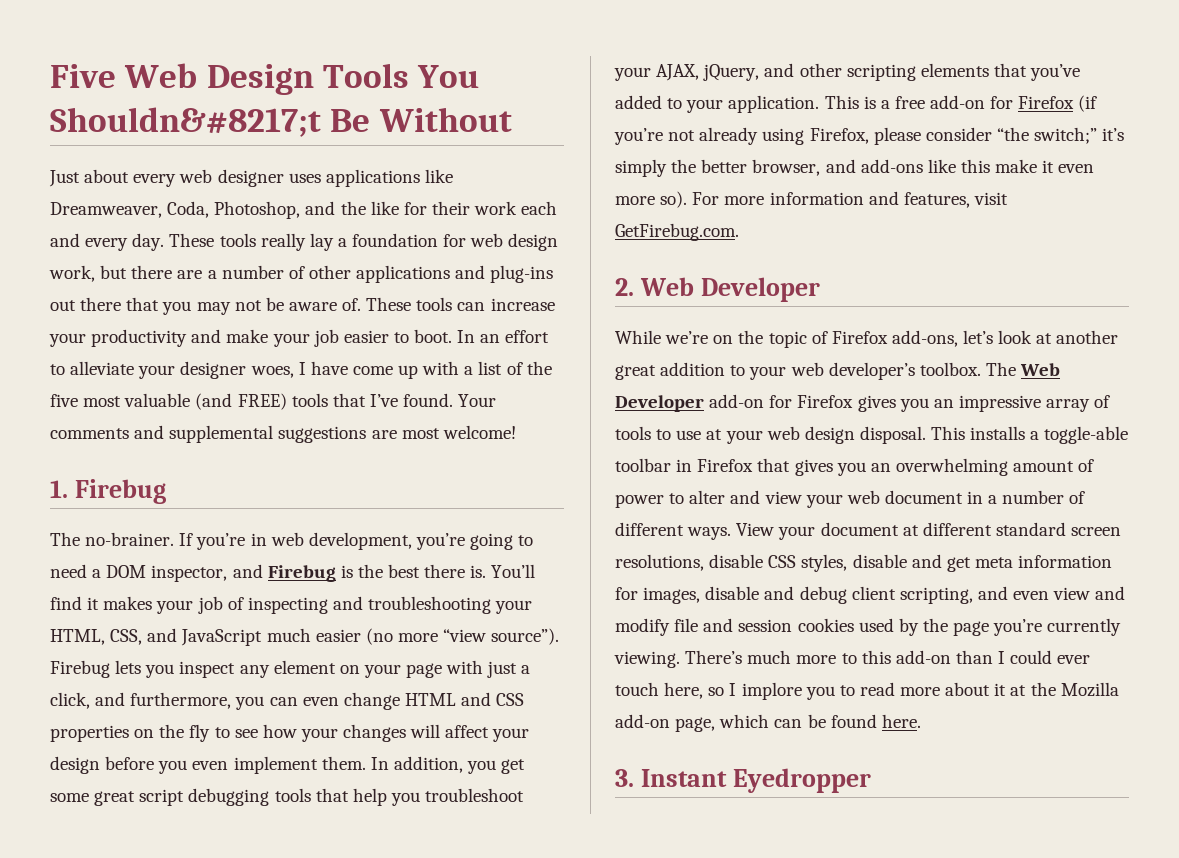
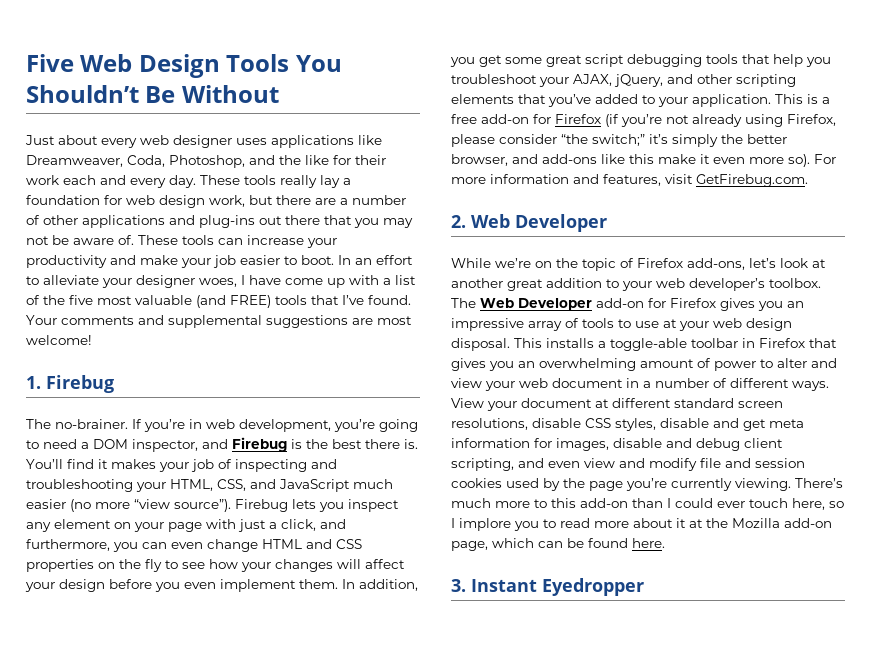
[50,107,321,137] Shouldn&#8217;t -> [26,85,139,103] Shouldn’t

